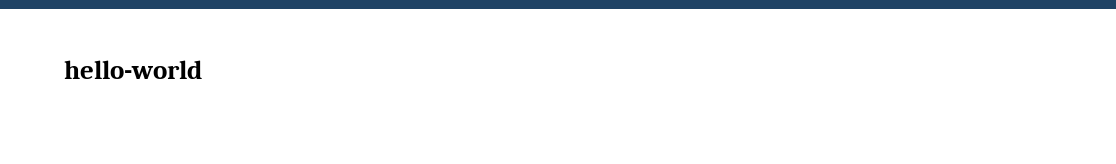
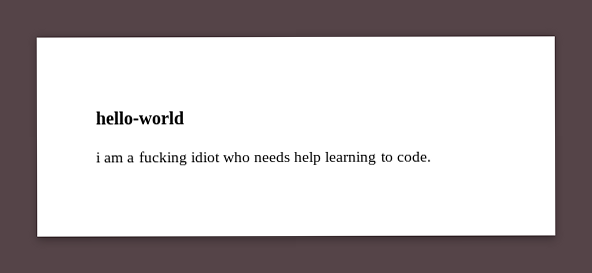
(202, 69) none -> [96,151,432,166] // i am a fucking idiot who needs help learning to code.

